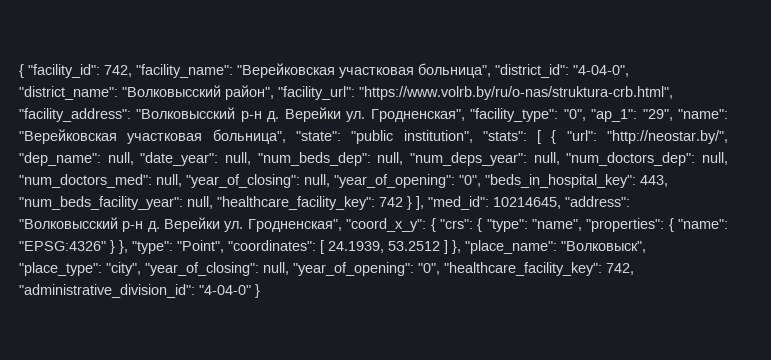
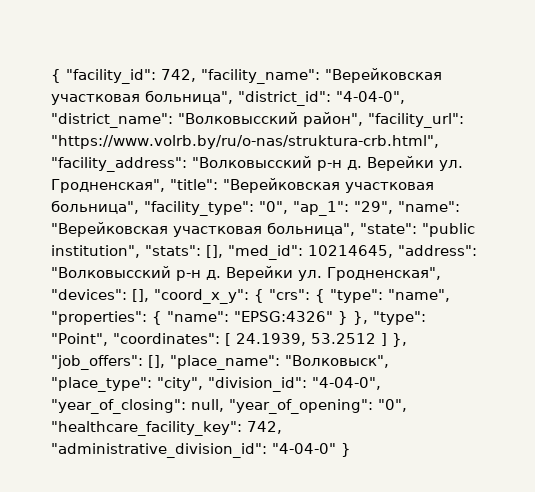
(465, 115) none -> [170,178,434,193] [51,200,139,214] "title": "Верейковская участковая больница",
[537,130,728,144] [19,152,728,166] [19,174,668,188] [19,196,424,210] [ { "url": "http://neostar.by/", "dep_name": null, "date_year": null, "num_beds_dep": null, "num_deps_year": null, "num_doctors_dep": null, "num_doctors_med": null, "year_of_closing": null, "year_of_opening": "0", "beds_in_hospital_key": 443, "num_beds_facility_year": null, "healthcare_facility_key": 742 } ], -> [206,245,223,258] [],
(342, 225) none -> [51,289,149,302] "devices": [],
(461, 247) none -> [51,355,165,370] "job_offers": [],
(141, 269) none -> [208,377,381,392] "division_id": "4-04-0",

